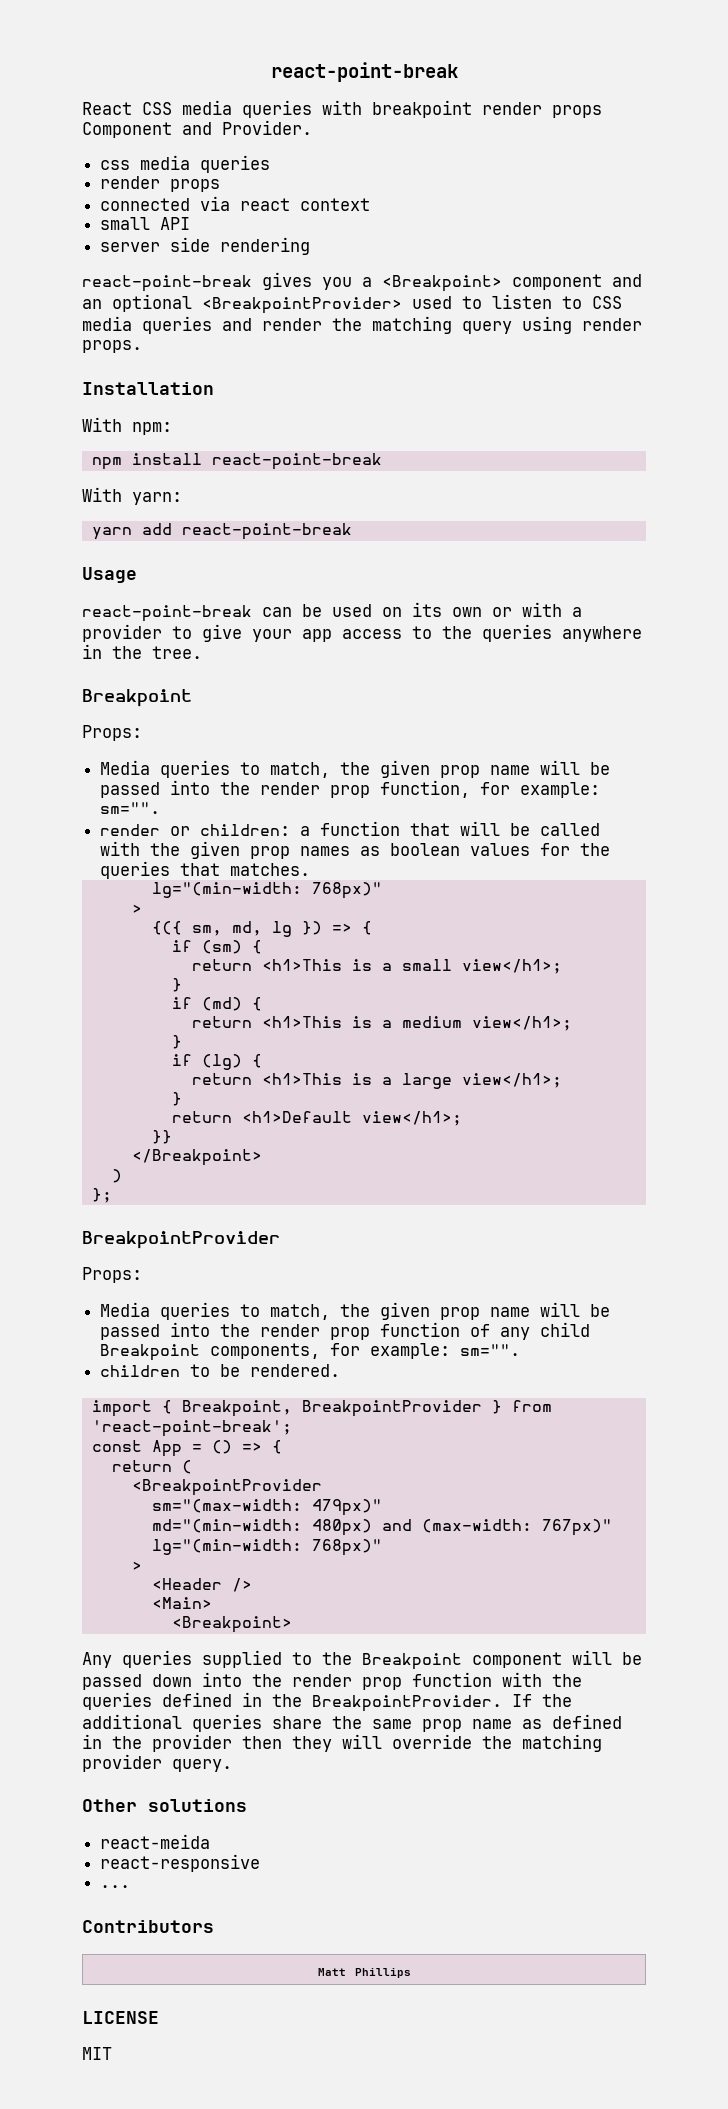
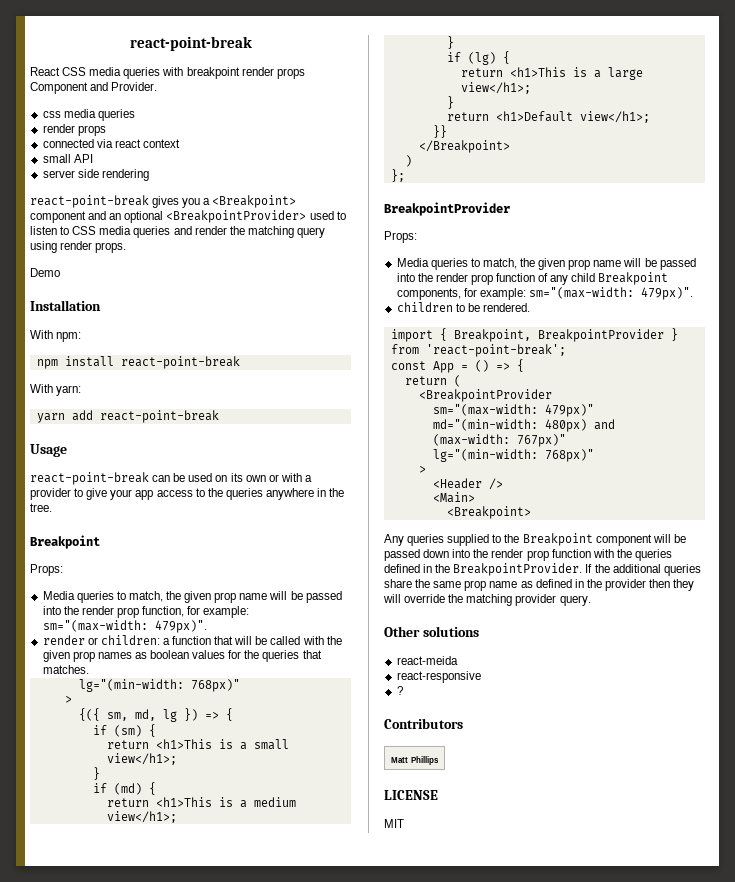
(142, 346) none -> [30,268,60,277] // Demo
[100,802,161,814] sm="". -> [42,620,207,633] sm="(max-width: 479px)".
[460,1344,521,1356] sm="". -> [528,287,693,300] sm="(max-width: 479px)".
[100,1885,131,1888] ... -> [396,686,403,695] ?

